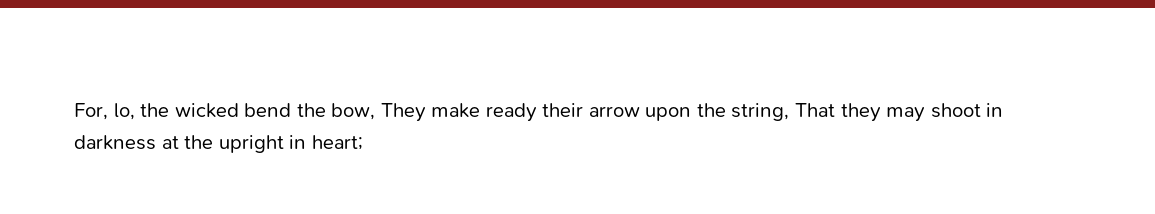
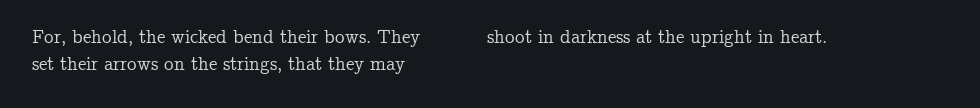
[113,103,135,120] lo, -> [72,30,133,46] behold,
[296,103,836,122] the bow, They make ready their arrow upon the string, That -> [280,30,420,47] [32,57,322,74] their bows. They set their arrows on the strings, that
[311,135,363,150] heart; -> [780,30,827,43] heart.

